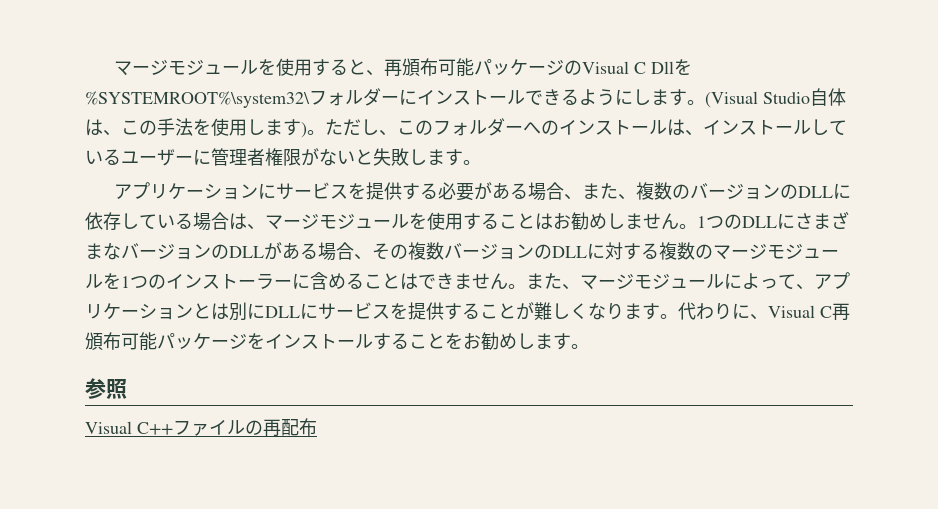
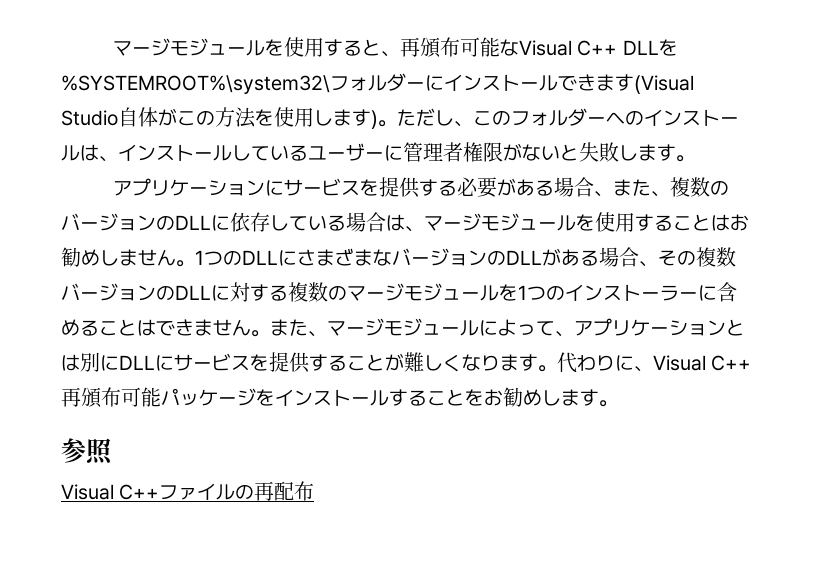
[473,59,674,75] パッケージのVisual C Dll -> [499,39,659,56] なVisual C++ DLL
[561,89,705,106] るようにします。 -> [596,74,634,91] ます
[85,118,175,136] は、この手 -> [158,107,235,127] がこの方
[820,306,832,318] C -> [711,355,752,371] C++

